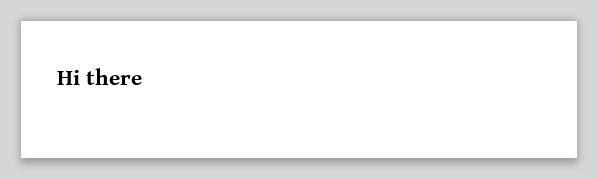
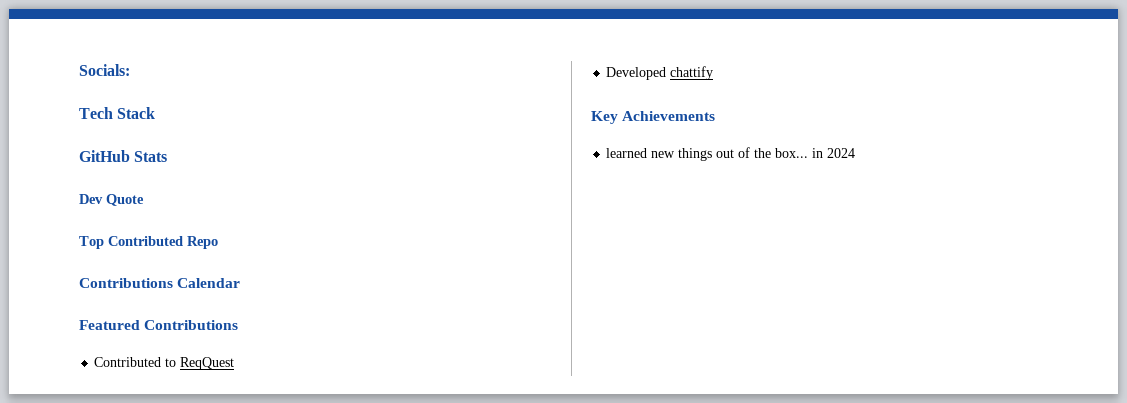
[57,68,143,85] Hi there -> [79,64,130,76] [79,107,156,119] [79,150,168,162] [79,194,144,206] [79,236,218,249] [79,278,241,288] [79,320,239,330] [94,357,235,370] [606,66,714,80] [591,111,716,124] [606,147,856,161] Socials: // Tech Stack // GitHub Stats // Dev Quote // Top Contributed Repo // Contributions Calendar // Featured Contributions // Contributed to ReqQuest // Developed chattify // Key Achievements // learned new things out of the box... in 2024

